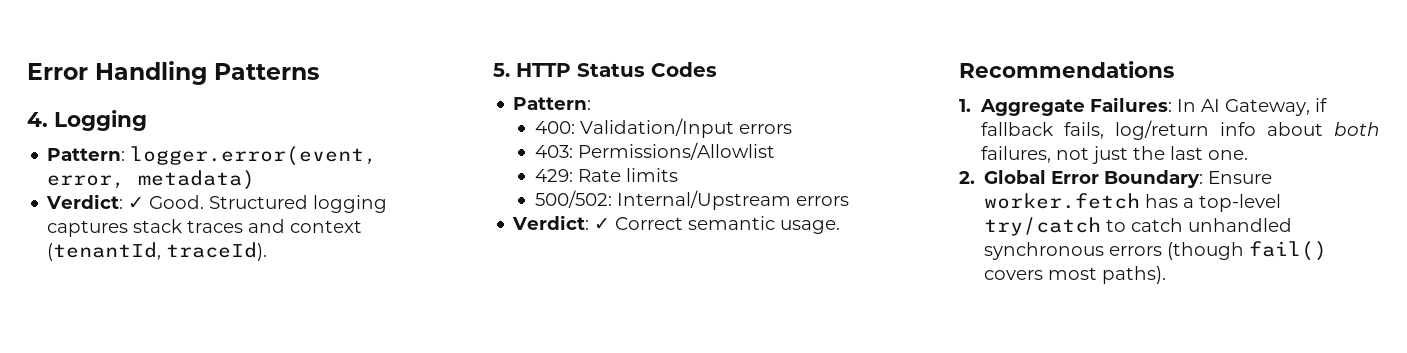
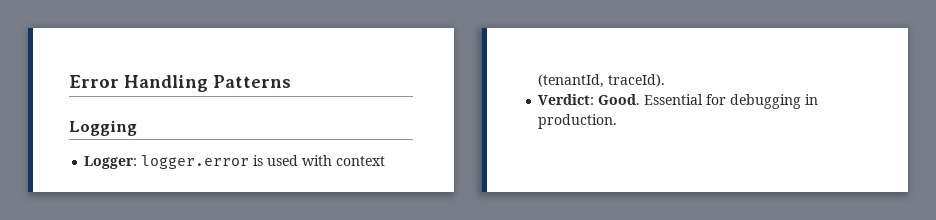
[27,112,48,127] 4. -> (291, 81) none
[47,146,378,166] [47,170,256,190] [46,194,388,213] [47,219,363,237] [47,242,268,261] [493,62,717,77] [513,97,592,110] [535,118,793,138] [535,142,776,160] [535,168,679,182] [535,190,850,210] [512,215,841,234] [959,61,1174,78] [959,97,1327,116] [980,120,1380,140] [980,146,1248,164] [959,170,1273,188] [984,193,1282,212] [984,217,1293,236] [984,241,1328,261] [984,266,1167,284] Pattern: logger.error(event, error, metadata) // Verdict: ✓ Good. Structured logging captures stack traces and context (tenantId, traceId). // 5. HTTP Status Codes // Pattern: // 400: Validation/Input errors // 403: Permissions/Allowlist // 429: Rate limits // 500/502: Internal/Upstream errors // Verdict: ✓ Correct semantic usage. // Recommendations // 1. Aggregate Failures: In AI Gateway, if fallback fails, log/return info about both failures, not just the last one. // 2. Global Error Boundary: Ensure worker.fetch has a top-level try/catch to catch unhandled synchronous errors (though fail() covers most paths). -> [84,155,386,169] [538,74,666,88] [538,94,819,109] [538,114,618,129] Logger: logger.error is used with context (tenantId, traceId). // Verdict: Good. Essential for debugging in production.

